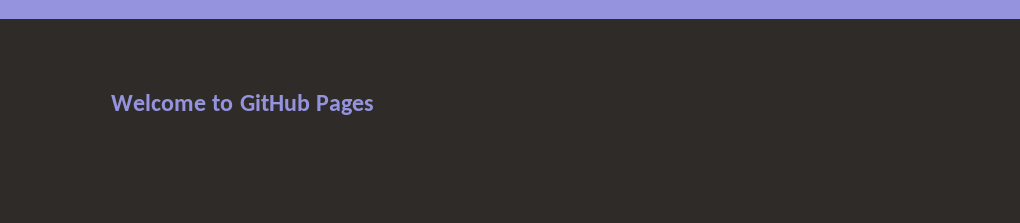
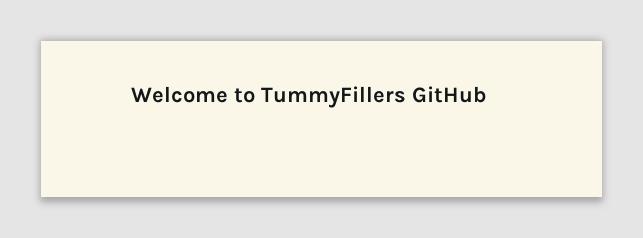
[239,94,375,115] GitHub Pages -> [261,86,487,108] TummyFillers GitHub

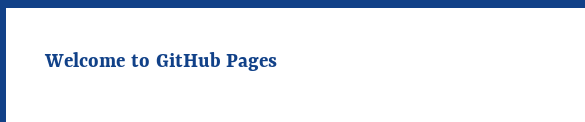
[261,86,487,108] TummyFillers GitHub -> [155,52,278,71] GitHub Pages

